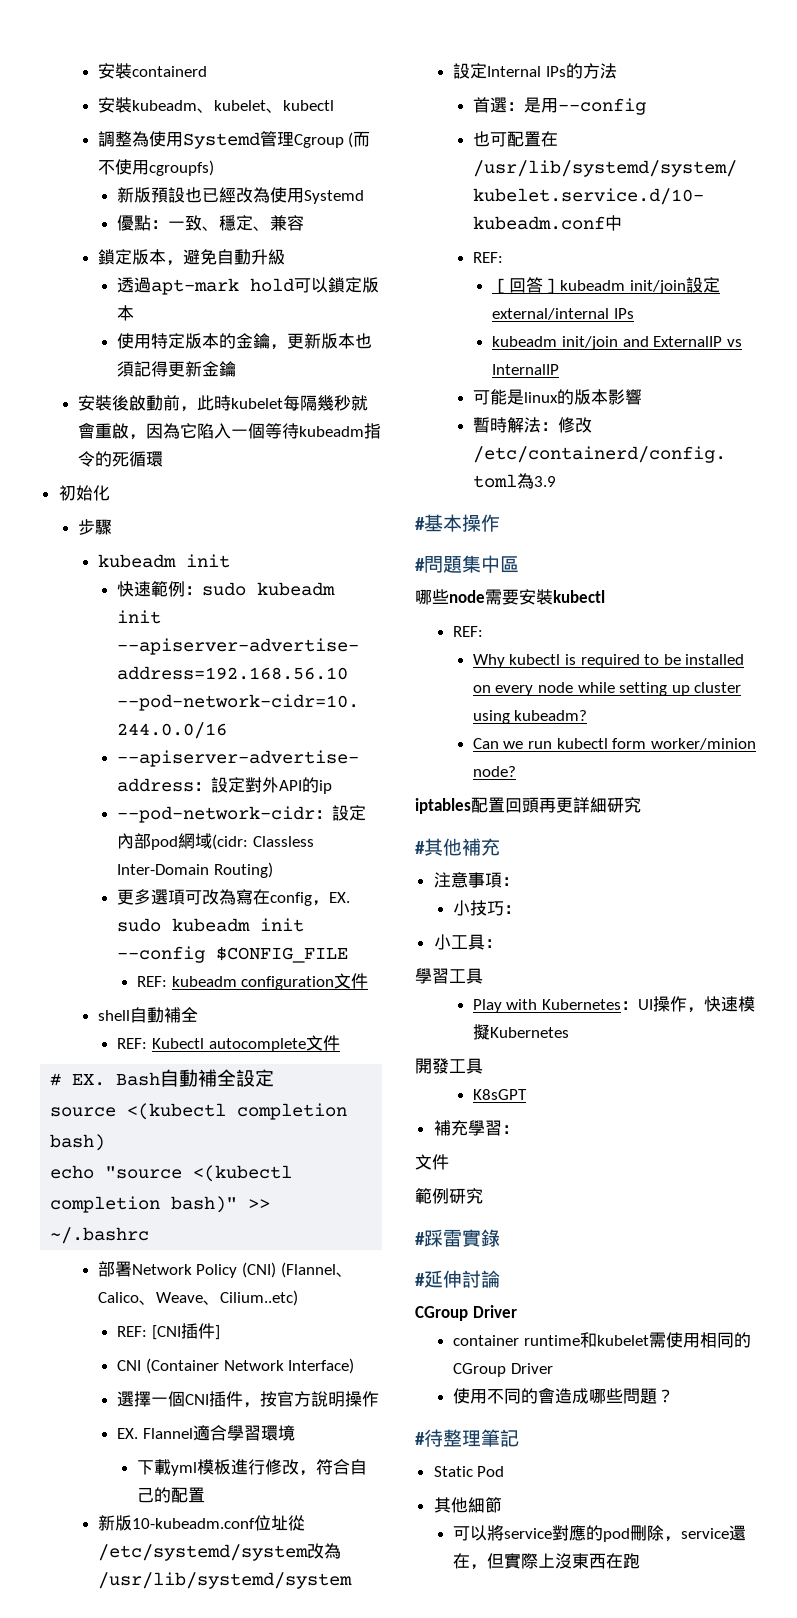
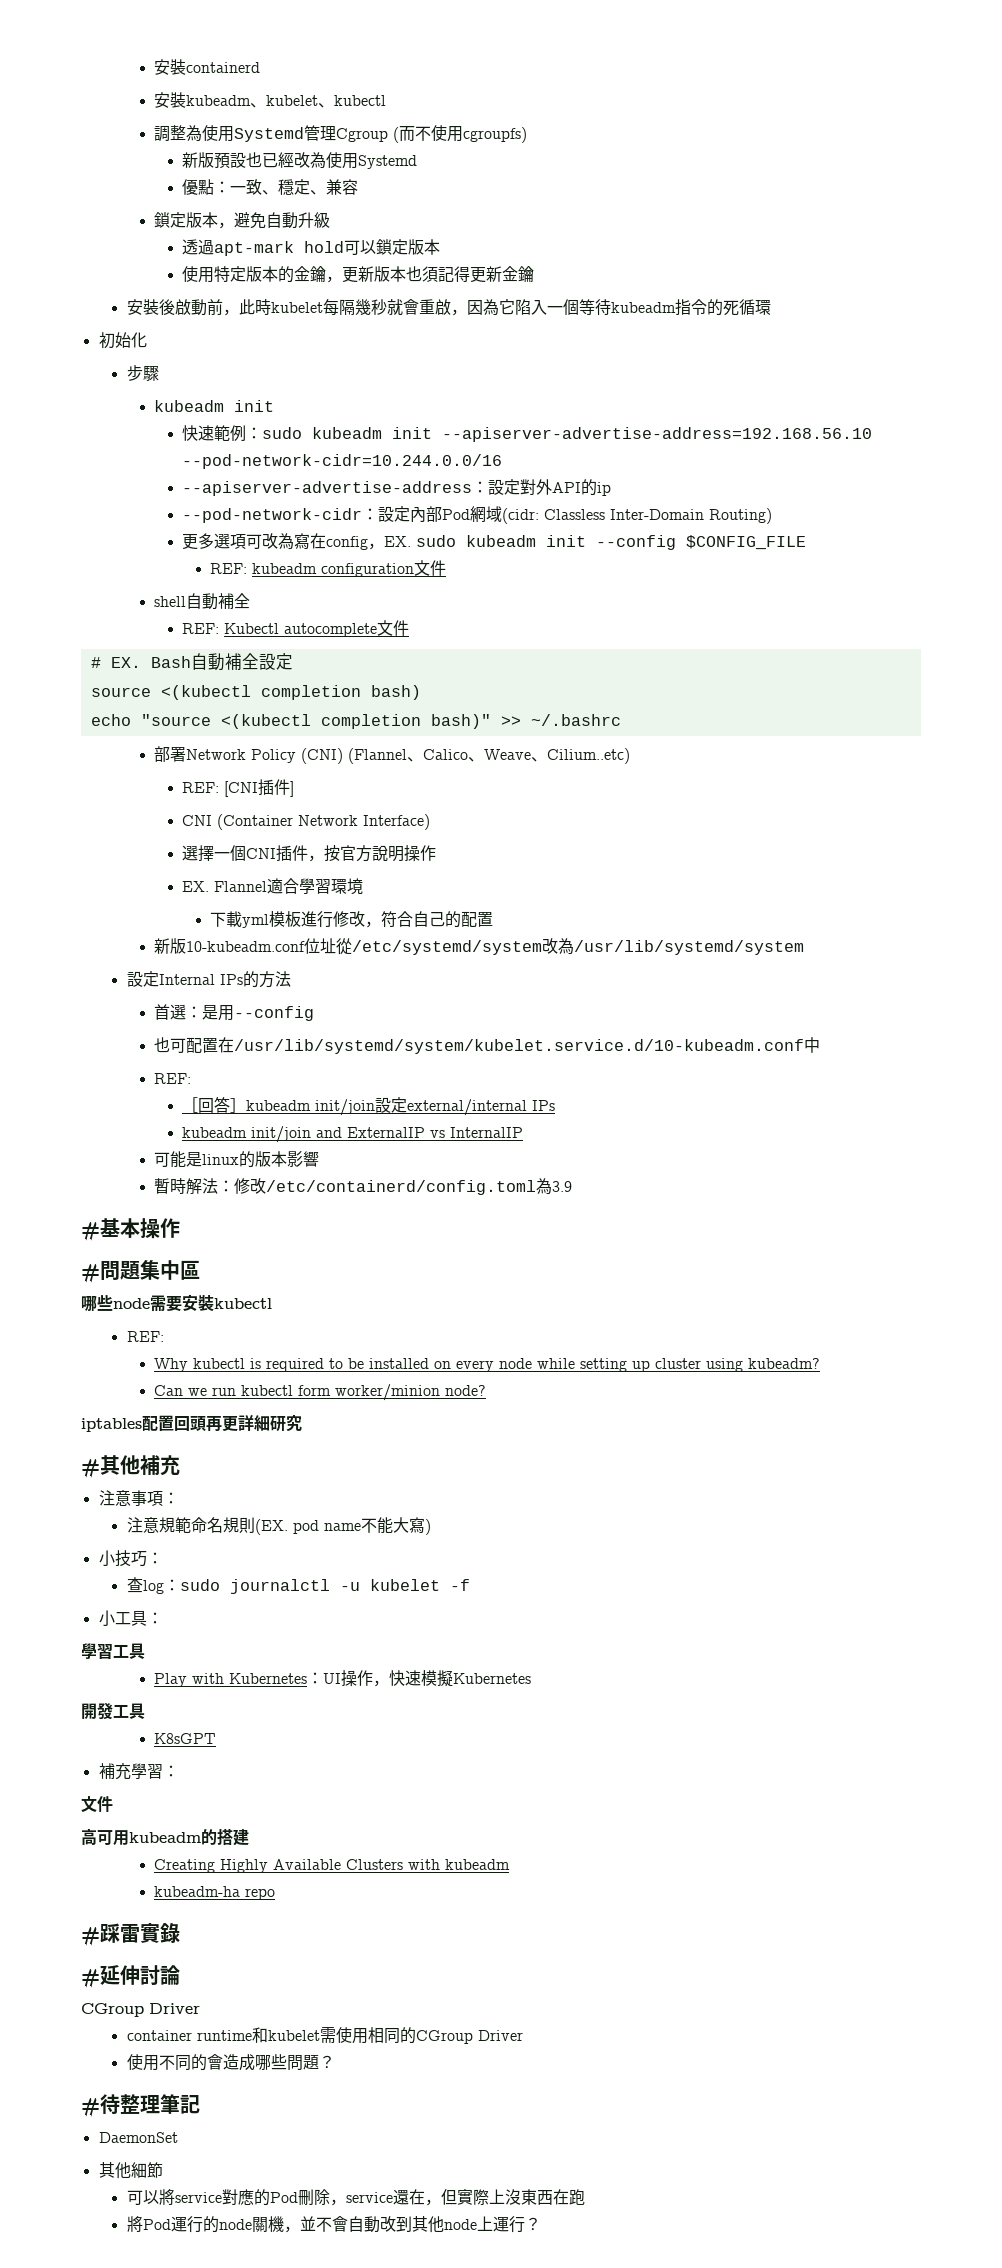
[151,836,179,850] pod -> [442,509,471,520] Pod
[453,900,522,916] 小技巧： -> [126,1517,431,1535] [98,1550,163,1567] [126,1577,470,1594] 注意規範命名規則(EX. pod name不能大寫) // 小技巧： // 查log：sudo journalctl -u kubelet -f
[415,1188,483,1204] 範例研究 -> [81,1828,249,1846] [154,1859,511,1873] [154,1886,276,1900] 高可用kubeadm的搭建 // Creating Highly Available Clusters with kubeadm // kubeadm-ha repo
[433,1466,505,1477] Static Pod -> [98,2132,178,2143] DaemonSet
[603,1528,631,1542] pod -> [269,2192,298,2203] Pod
(641, 1561) none -> [126,2216,541,2233] // 將Pod運行的node關機，並不會自動改到其他node上運行？

